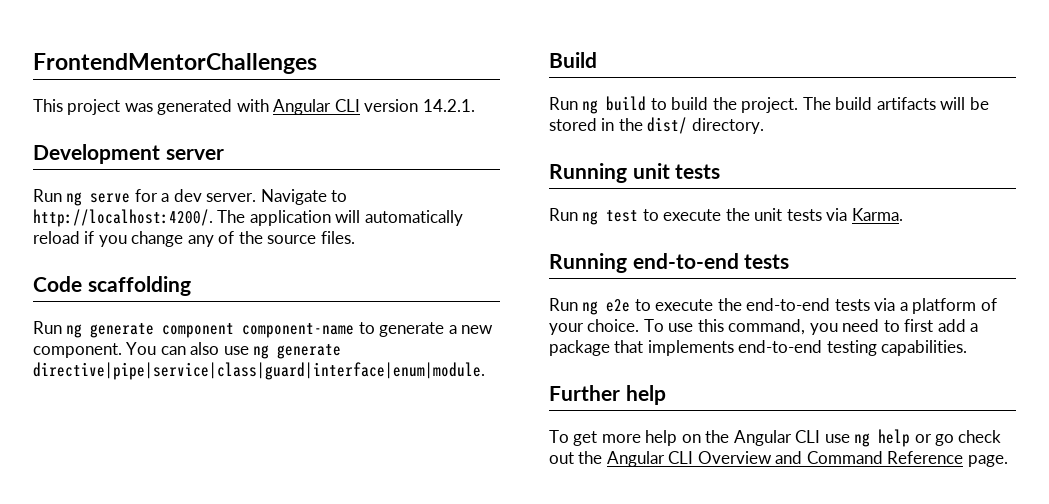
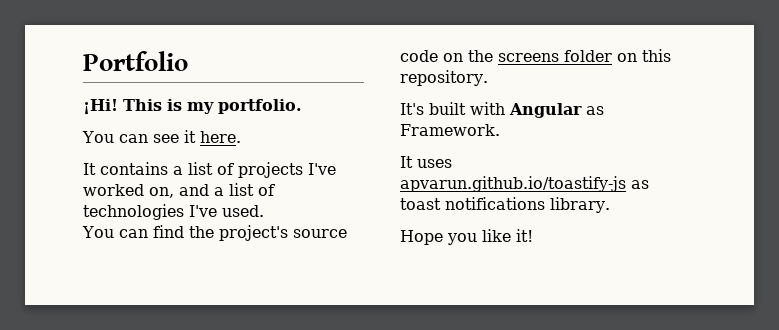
[33,53,317,74] [33,99,475,115] [33,144,224,164] [33,189,348,206] [33,209,463,227] [33,231,355,247] [33,276,191,296] [33,321,494,338] [33,342,342,359] [33,362,485,380] [549,52,597,68] [549,96,989,114] [549,117,764,134] [549,163,721,183] [549,208,903,225] [549,253,790,273] [549,298,997,315] [549,319,979,335] [549,340,968,356] [549,385,666,405] [549,429,1002,447] [549,451,1008,467] FrontendMentorChallenges // This project was generated with Angular CLI version 14.2.1. // Development server // Run ng serve for a dev server. Navigate to http://localhost:4200/. The application will automatically reload if you change any of the source files. // Code scaffolding // Run ng generate component component-name to generate a new component. You can also use ng generate directive|pipe|service|class|guard|interface|enum|module. // Build // Run ng build to build the project. The build artifacts will be stored in the dist/ directory. // Running unit tests // Run ng test to execute the unit tests via Karma. // Running end-to-end tests // Run ng e2e to execute the end-to-end tests via a platform of your choice. To use this command, you need to first add a package that implements end-to-end testing capabilities. // Further help // To get more help on the Angular CLI use ng help or go check out the Angular CLI Overview and Command Reference page. -> [83,51,188,71] [83,99,302,114] [82,130,241,143] [83,162,336,178] [83,183,275,198] [83,204,264,220] [82,225,347,241] [400,49,671,62] [400,70,488,86] [400,102,604,118] [400,124,500,136] [400,156,452,168] [400,176,649,192] [400,197,610,213] [400,229,533,245] Portfolio // ¡Hi! This is my portfolio. // You can see it here. // It contains a list of projects I've worked on, and a list of technologies I've used. // You can find the project's source code on the screens folder on this repository. // It's built with Angular as Framework. // It uses apvarun.github.io/toastify-js as toast notifications library. // Hope you like it!

